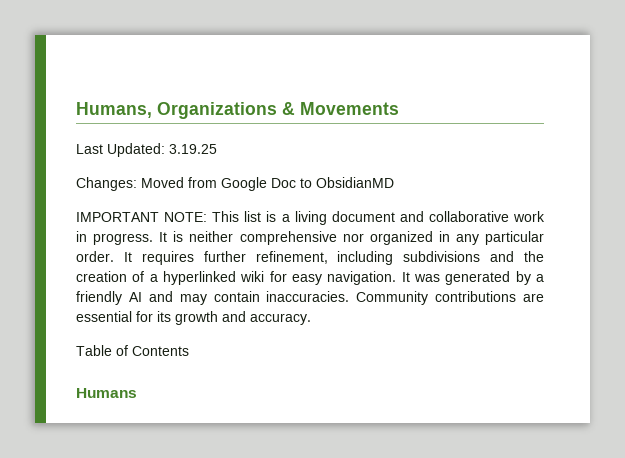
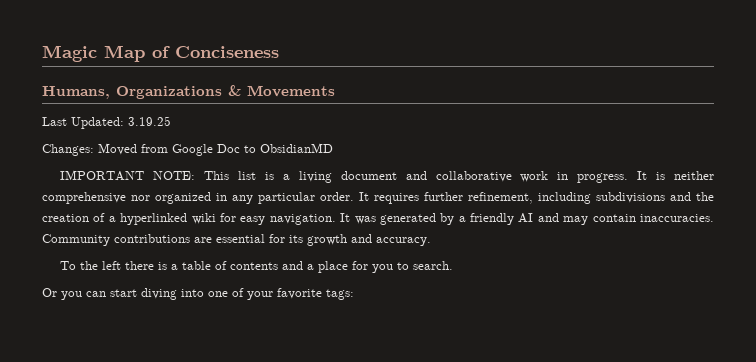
(76, 110) none -> [42,45,279,62] Magic Map of Conciseness //
[76,345,189,356] [76,388,137,398] Table of Contents // Humans -> [60,261,454,273] [42,288,354,300] To the left there is a table of contents and a place for you to search. // Or you can start diving into one of your favorite tags:

